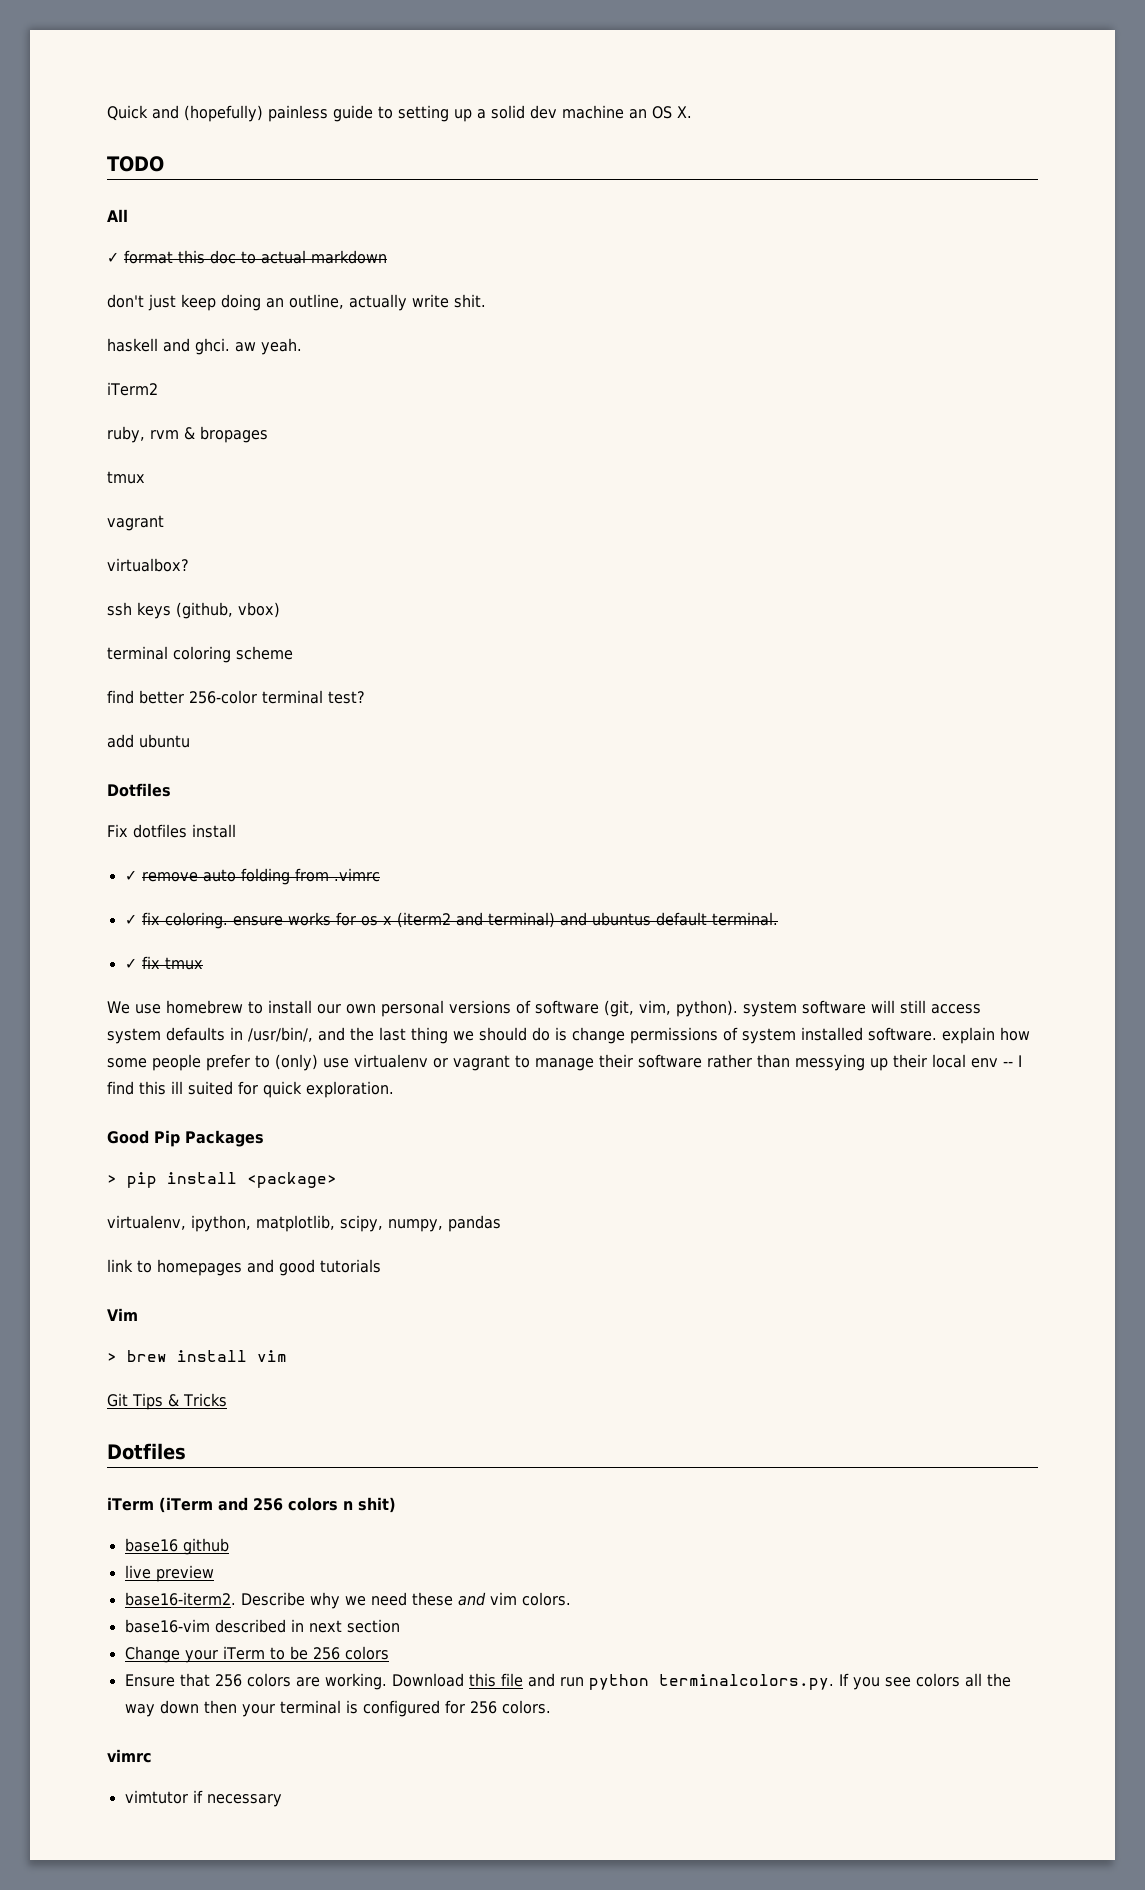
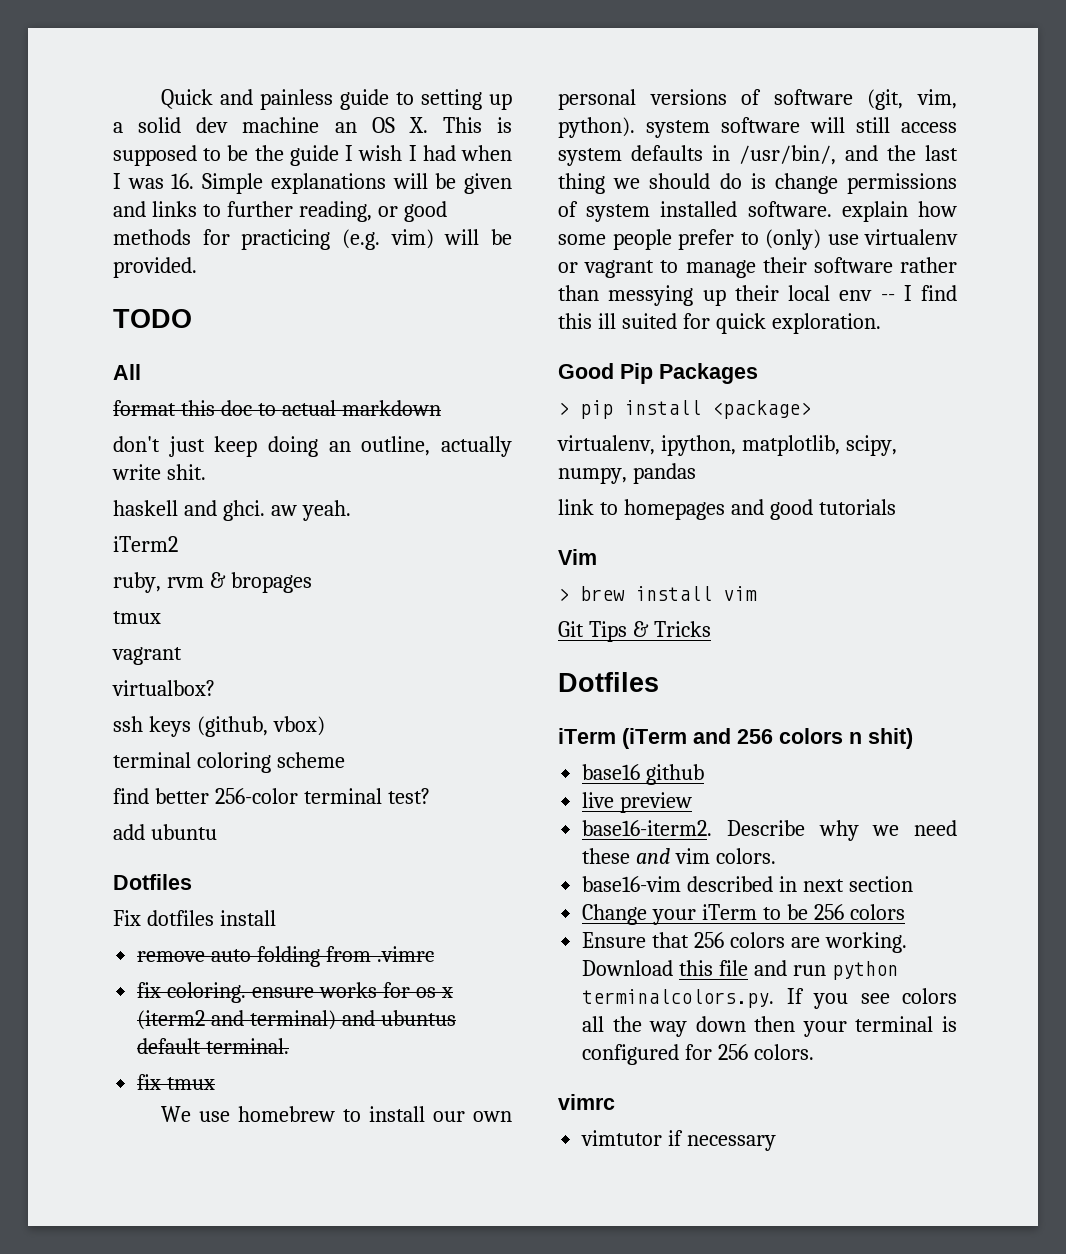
[184,105,263,122] (hopefully) -> (254, 97) none
(692, 112) none -> [442,117,512,133] [113,145,512,166] [113,173,512,194] [113,201,447,222] [113,229,512,250] [113,257,197,278] This is supposed to be the guide I wish I had when I was 16. Simple explanations will be given and links to further reading, or good methods for practicing (e.g. vim) will be provided.
[107,252,119,263] ✓ -> (141, 372) none
[124,870,137,881] ✓ -> (276, 918) none
[124,914,137,925] ✓ -> (434, 954) none
[124,958,137,969] ✓ -> (290, 1046) none

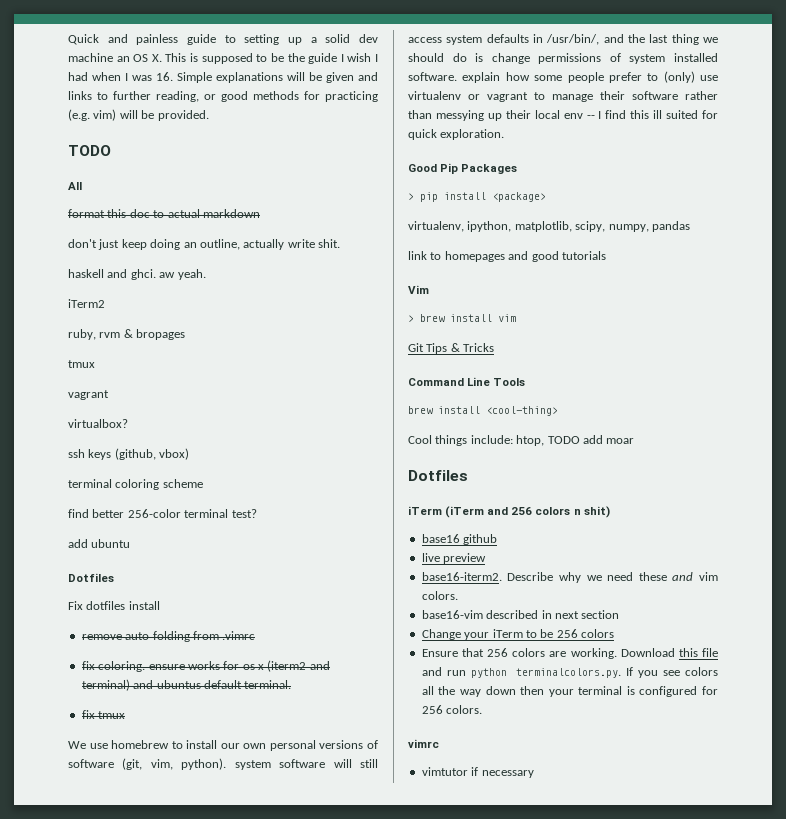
(711, 629) none -> [408,377,526,386] [408,406,558,416] [408,435,635,446] // Command Line Tools // brew install <cool-thing> // Cool things include: htop, TODO add moar

